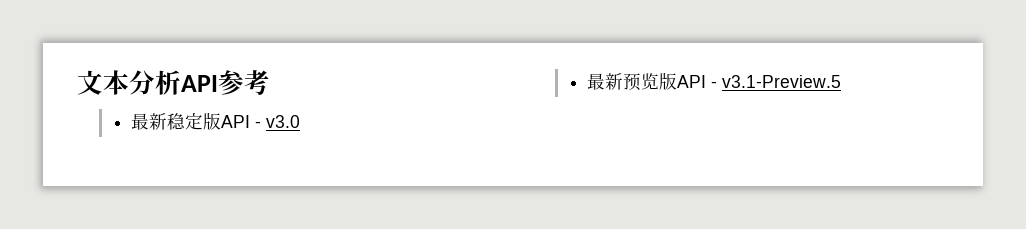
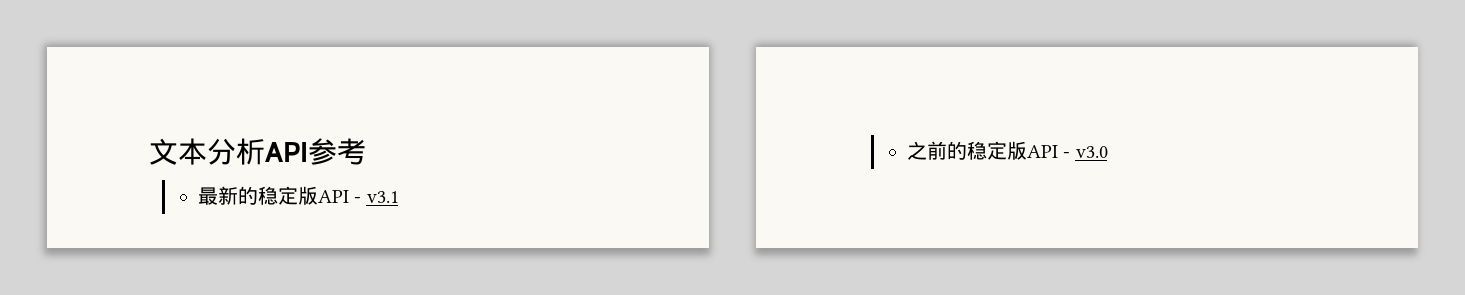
(167, 121) none -> [237,186,399,205] [906,141,967,160] 的稳定版API - v3.1 // 之前的
[586,72,841,91] // 最新预览版API - v3.1-Preview.5 -> (1108, 152) none

